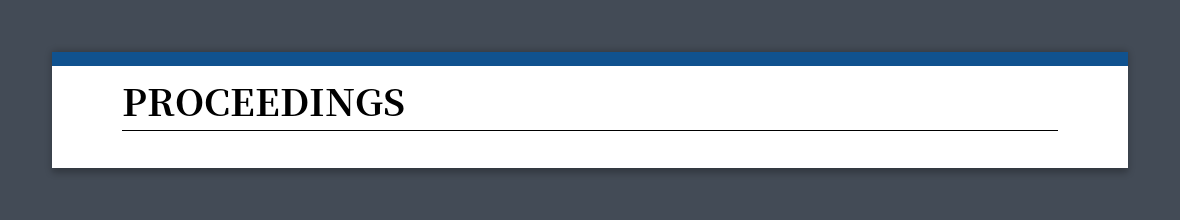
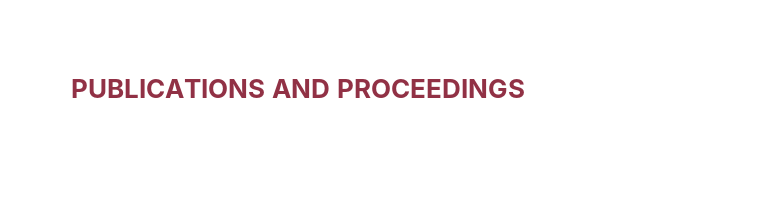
(122, 102) none -> [71,79,331,98] PUBLICATIONS AND

